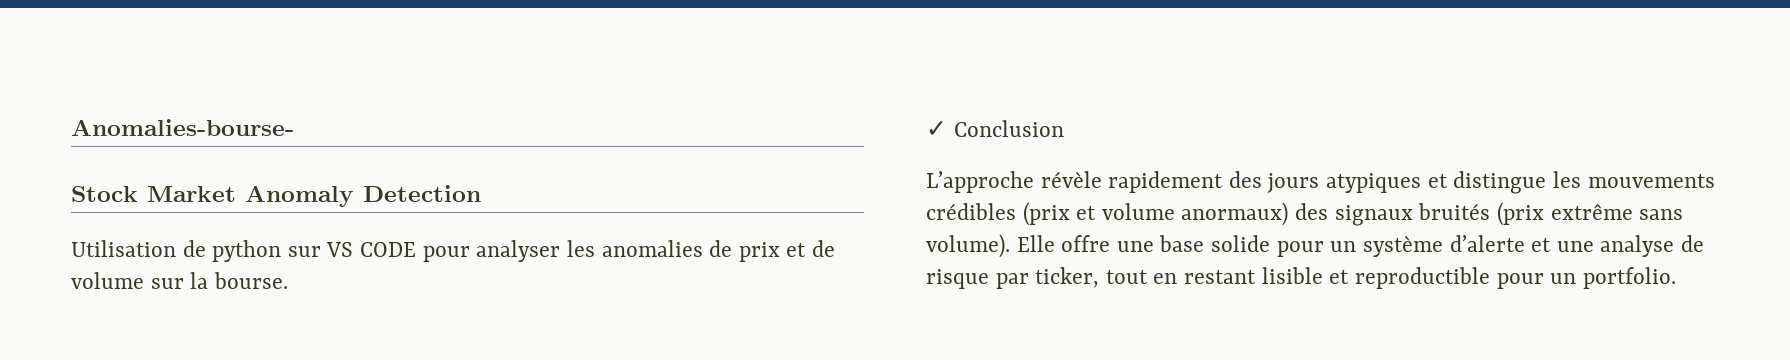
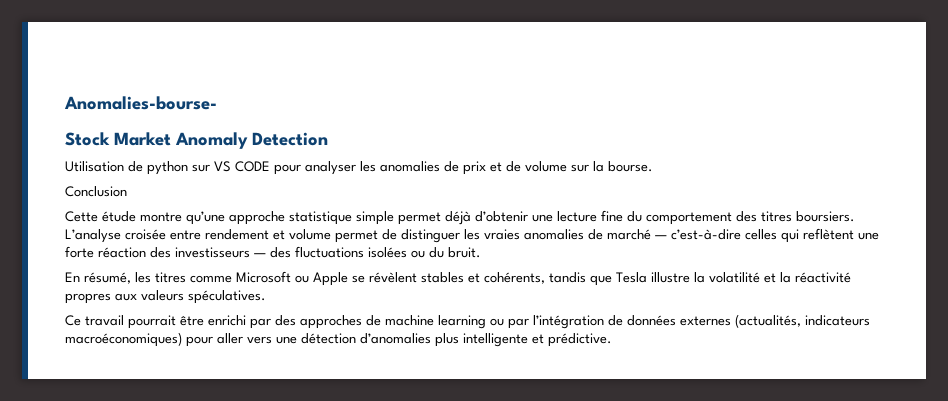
[926,121,947,137] ✓ -> (653, 166) none
[926,171,1715,194] [926,202,1684,226] [926,234,1704,258] [926,267,1676,289] L’approche révèle rapidement des jours atypiques et distingue les mouvements crédibles (prix et volume anormaux) des signaux bruités (prix extrême sans volume). Elle offre une base solide pour un système d’alerte et une analyse de risque par ticker, tout en restant lisible et reproductible pour un portfolio. -> [65,210,855,225] [65,228,879,243] [65,246,481,258] [65,271,851,286] [65,290,266,304] [65,314,870,329] [65,332,612,347] Cette étude montre qu’une approche statistique simple permet déjà d’obtenir une lecture fine du comportement des titres boursiers. L’analyse croisée entre rendement et volume permet de distinguer les vraies anomalies de marché — c’est-à-dire celles qui reflètent une forte réaction des investisseurs — des fluctuations isolées ou du bruit. // En résumé, les titres comme Microsoft ou Apple se révèlent stables et cohérents, tandis que Tesla illustre la volatilité et la réactivité propres aux valeurs spéculatives. // Ce travail pourrait être enrichi par des approches de machine learning ou par l’intégration de données externes (actualités, indicateurs macroéconomiques) pour aller vers une détection d’anomalies plus intelligente et prédictive.

